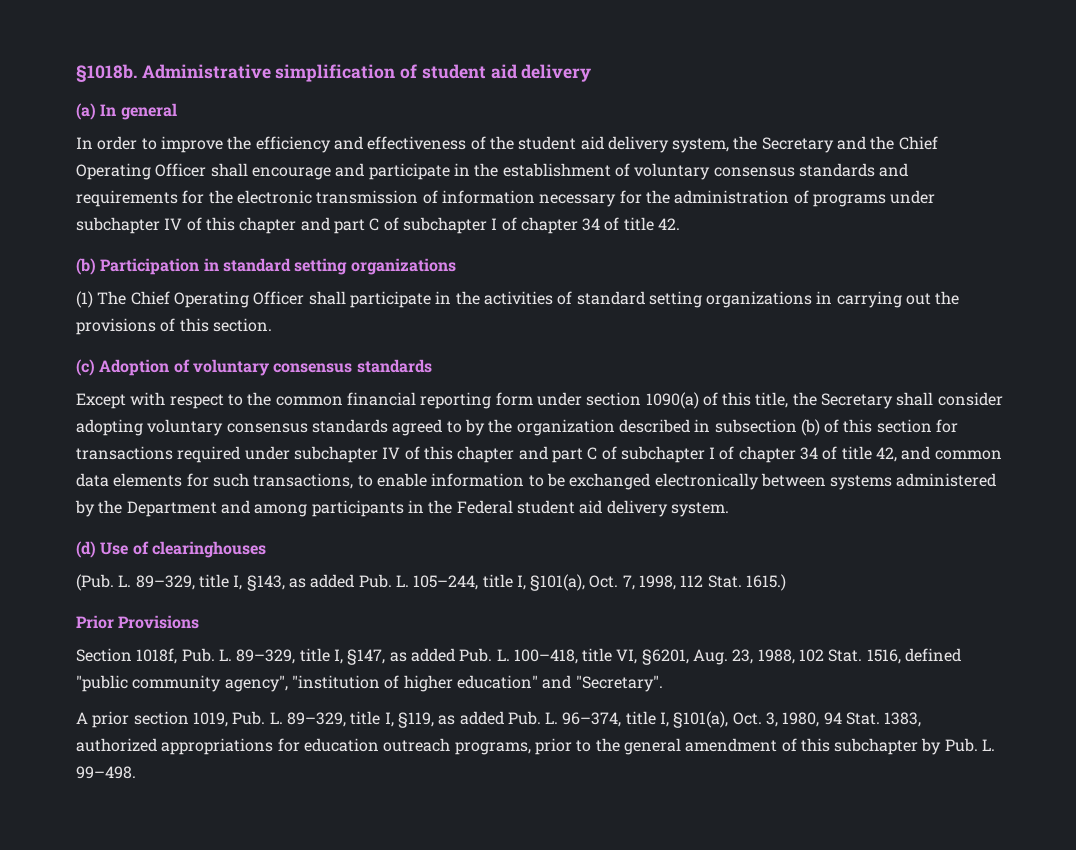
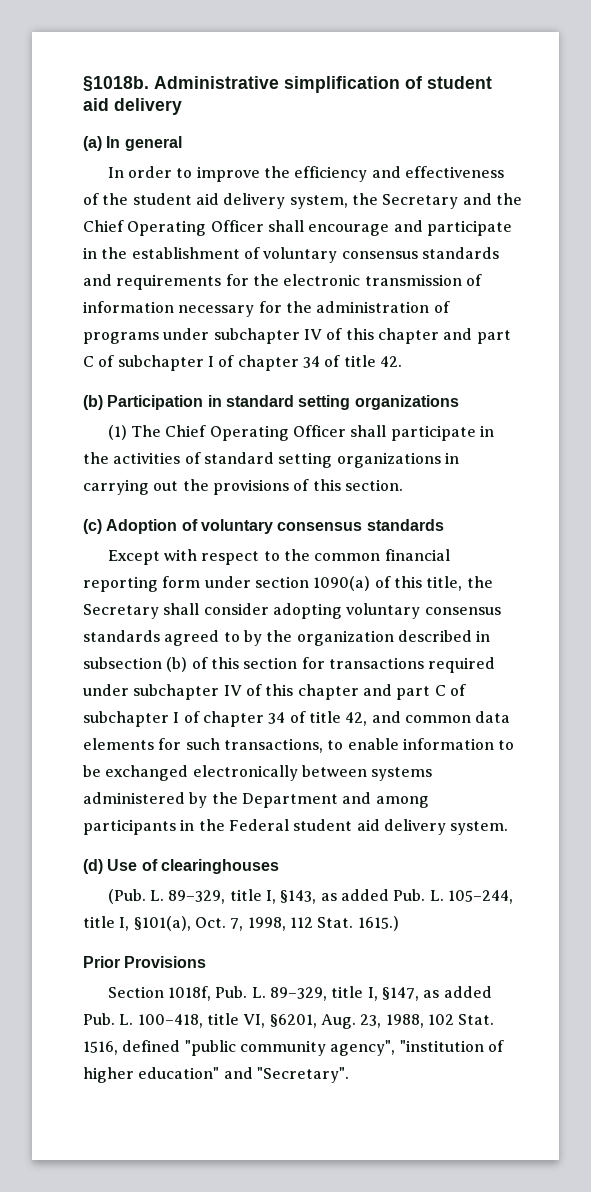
[76,711,922,728] [76,738,996,755] [76,766,136,779] // A prior section 1019, Pub. L. 89–329, title I, §119, as added Pub. L. 96–374, title I, §101(a), Oct. 3, 1980, 94 Stat. 1383, authorized appropriations for education outreach programs, prior to the general amendment of this subchapter by Pub. L. 99–498. -> (349, 1075) none

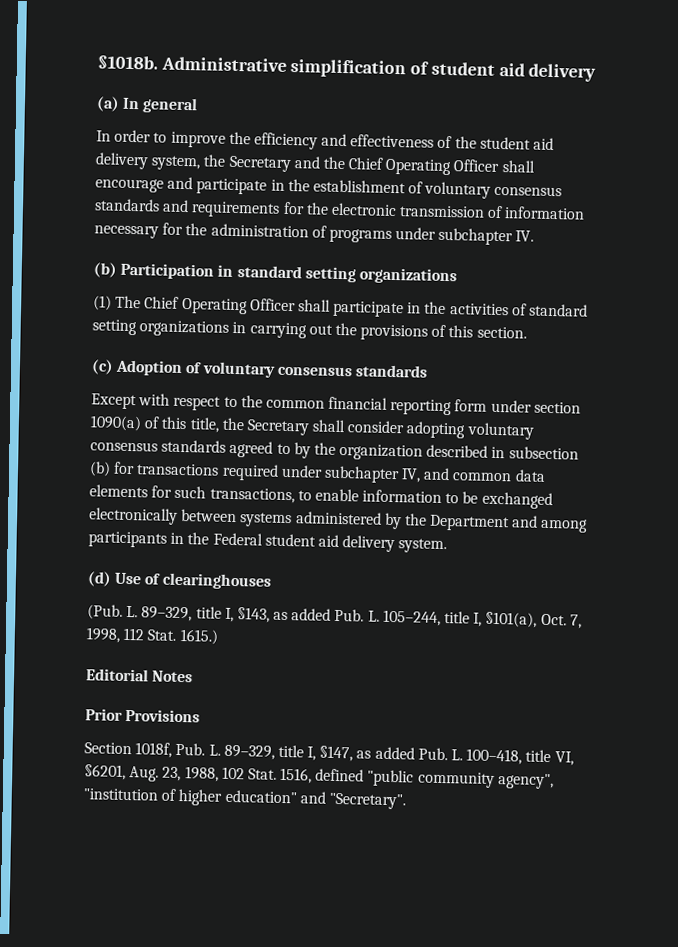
[303,328,511,344] [83,355,402,371] IV of this chapter and part C of subchapter I of chapter 34 of title 42. -> [515,230,535,242] IV.
[191,657,298,669] of this section -> (111, 469) none
[223,684,466,700] [83,711,368,727] IV of this chapter and part C of subchapter I of chapter 34 of title 42, -> [401,468,422,483] IV,
(399, 923) none -> [86,668,194,683] // Editorial Notes

